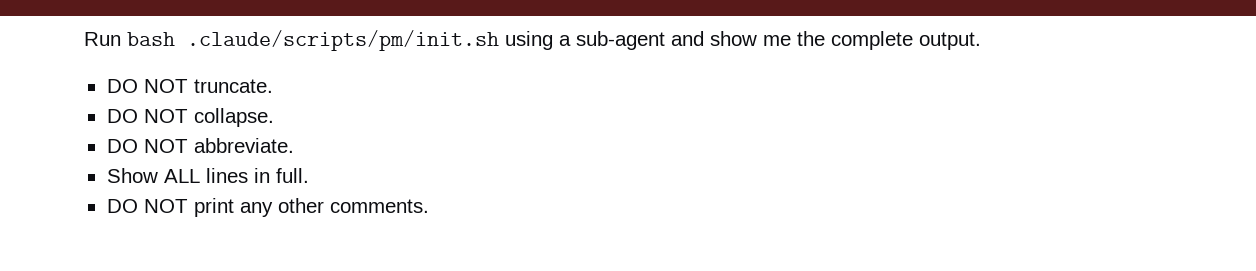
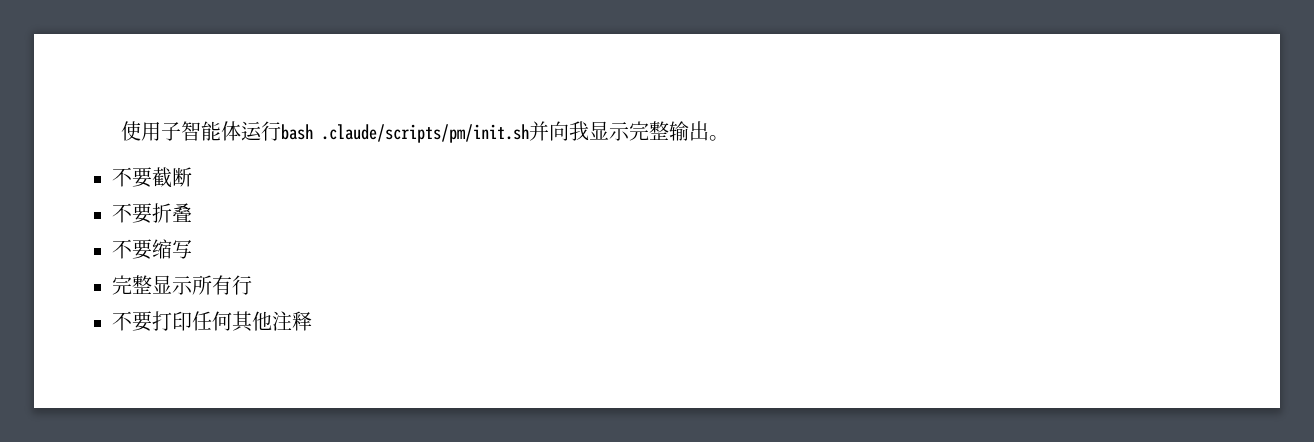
[84,30,981,51] [106,79,273,93] [106,108,274,127] [106,138,294,153] [106,168,309,183] [106,198,429,217] Run bash .claude/scripts/pm/init.sh using a sub-agent and show me the complete output. // DO NOT truncate. // DO NOT collapse. // DO NOT abbreviate. // Show ALL lines in full. // DO NOT print any other comments. -> [120,121,729,143] [112,167,192,188] [112,203,192,224] [112,239,192,260] [112,275,252,295] [112,311,312,332] 使用子智能体运行bash .claude/scripts/pm/init.sh并向我显示完整输出。 // 不要截断 // 不要折叠 // 不要缩写 // 完整显示所有行 // 不要打印任何其他注释

